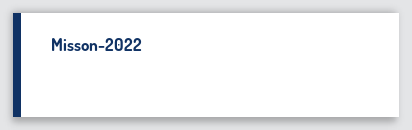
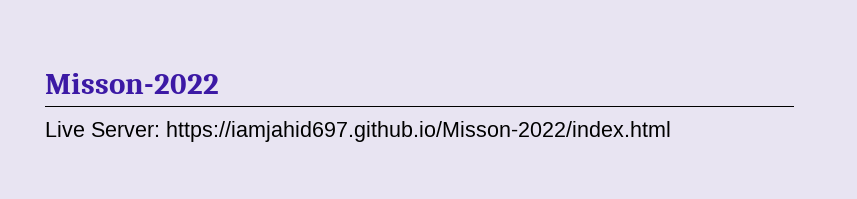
(142, 44) none -> [45,121,671,142] // Live Server: https://iamjahid697.github.io/Misson-2022/index.html

